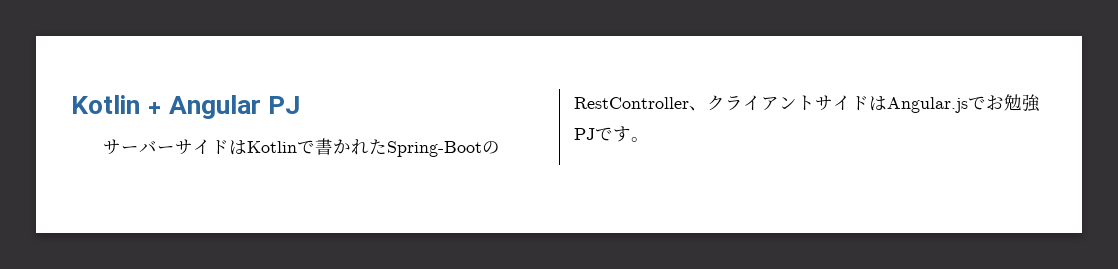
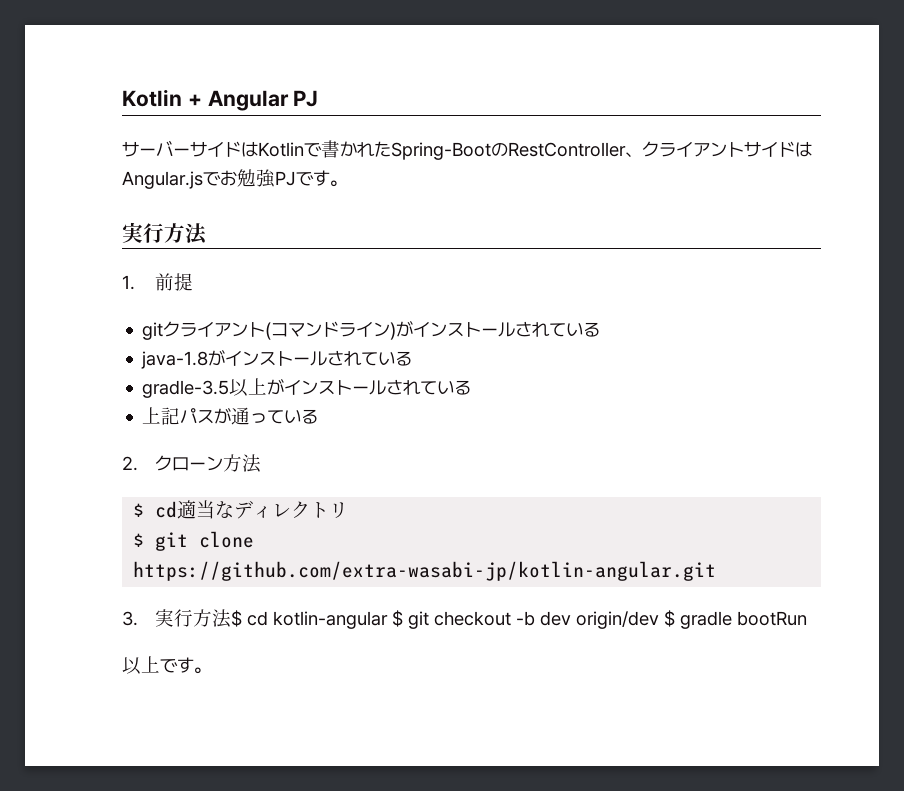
(649, 139) none -> [122,222,208,245] [122,273,193,291] [142,321,601,340] [141,350,413,369] [142,378,472,398] [142,407,319,425] [122,454,261,473] [133,500,349,519] [133,531,255,551] [133,561,717,581] [122,609,807,629] [122,656,211,675] // 実行方法 // 1.前提 // gitクライアント(コマンドライン)がインストールされている // java-1.8がインストールされている // gradle-3.5以上がインストールされている // 上記パスが通っている // 2.クローン方法 // $ cd適当なディレクトリ // $ git clone https://github.com/extra-wasabi-jp/kotlin-angular.git // 3.実行方法$ cd kotlin-angular $ git checkout -b dev origin/dev $ gradle bootRun // 以上です。

